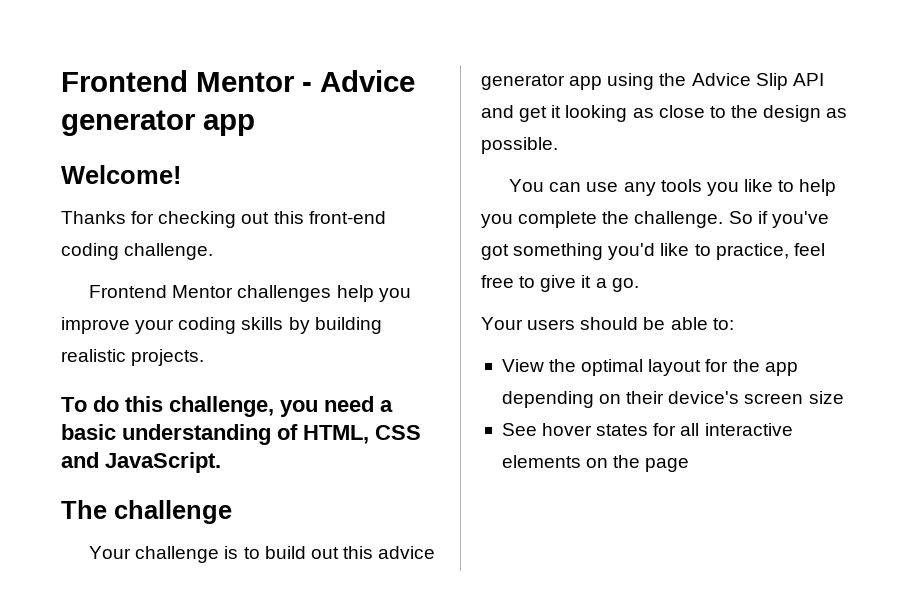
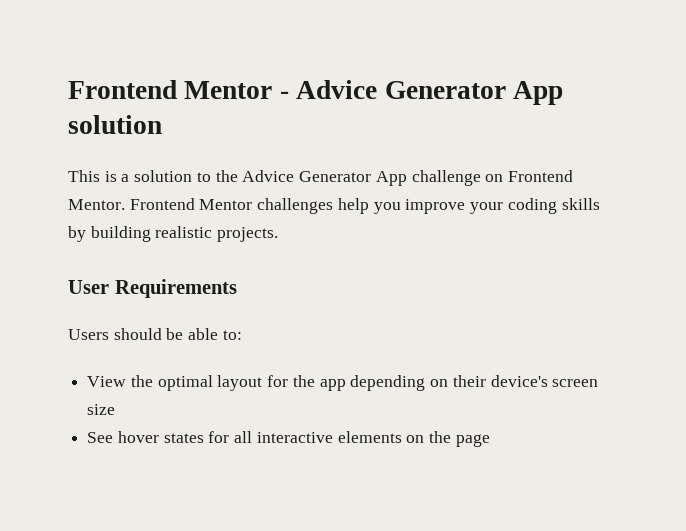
[61,110,255,136] [61,165,181,184] [61,211,386,228] [61,243,214,260] generator app // Welcome! // Thanks for checking out this front-end coding challenge. // -> [384,81,564,105] [68,115,162,134] [68,170,573,186] [68,199,125,210] Generator App solution // This is a solution to the Advice Generator App challenge on Frontend Mentor.
[61,396,393,417] [61,424,421,445] [61,452,221,473] [61,500,232,524] [89,546,436,563] [481,73,824,90] [481,105,848,122] [481,137,558,154] [509,179,837,196] [481,211,829,228] [481,243,825,260] [481,275,639,292] [481,317,576,330] To do this challenge, you need a basic understanding of HTML, CSS and JavaScript. // The challenge // Your challenge is to build out this advice generator app using the Advice Slip API and get it looking as close to the design as possible. // You can use any tools you like to help you complete the challenge. So if you've got something you'd like to practice, feel free to give it a go. // Your users -> [68,279,237,298] [68,329,109,340] User Requirements // Users

